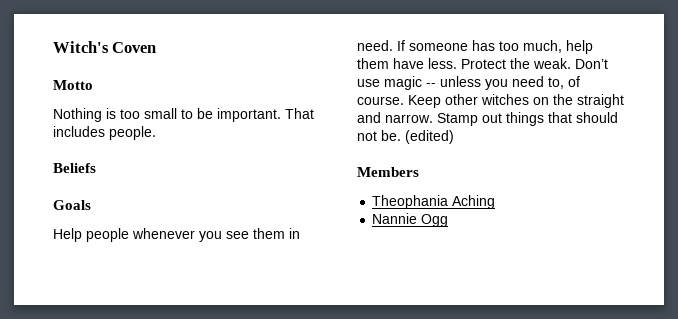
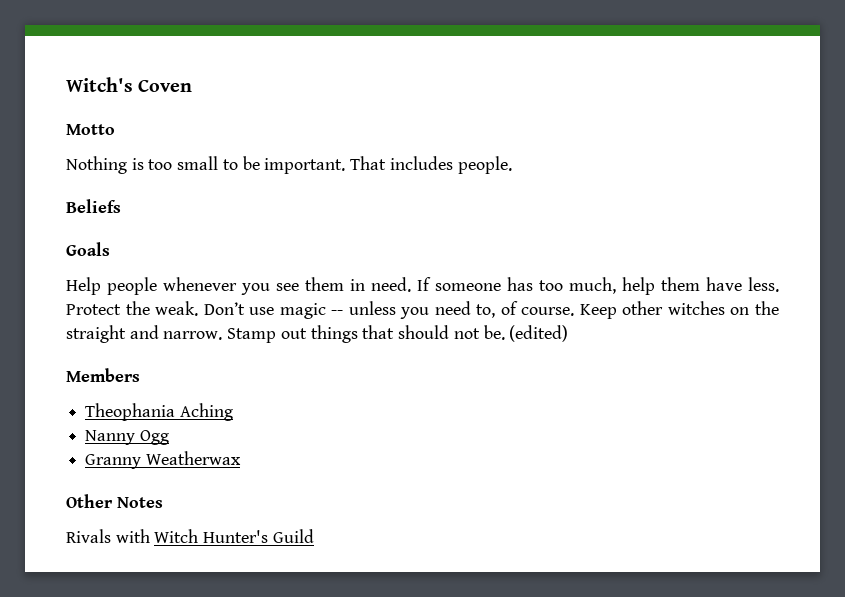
[372,213,418,224] Nannie -> [85,430,136,445] Nanny
(449, 220) none -> [85,451,241,469] [66,494,163,508] [66,529,314,543] // Granny Weatherwax // Other Notes // Rivals with Witch Hunter's Guild

